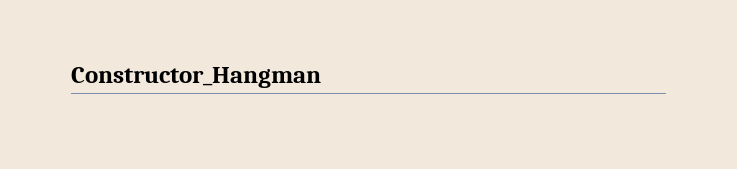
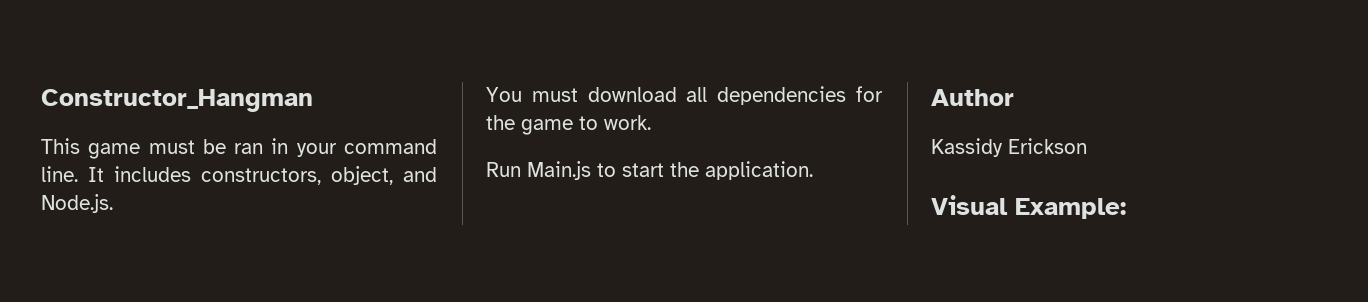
(321, 77) none -> [41,138,437,159] [41,166,437,185] [41,194,113,213] [486,86,883,105] [486,115,651,135] [486,161,813,180] [931,89,1014,106] [931,138,1087,157] [931,195,1126,219] // This game must be ran in your command line. It includes constructors, object, and Node.js. // You must download all dependencies for the game to work. // Run Main.js to start the application. // Author // Kassidy Erickson // Visual Example:

